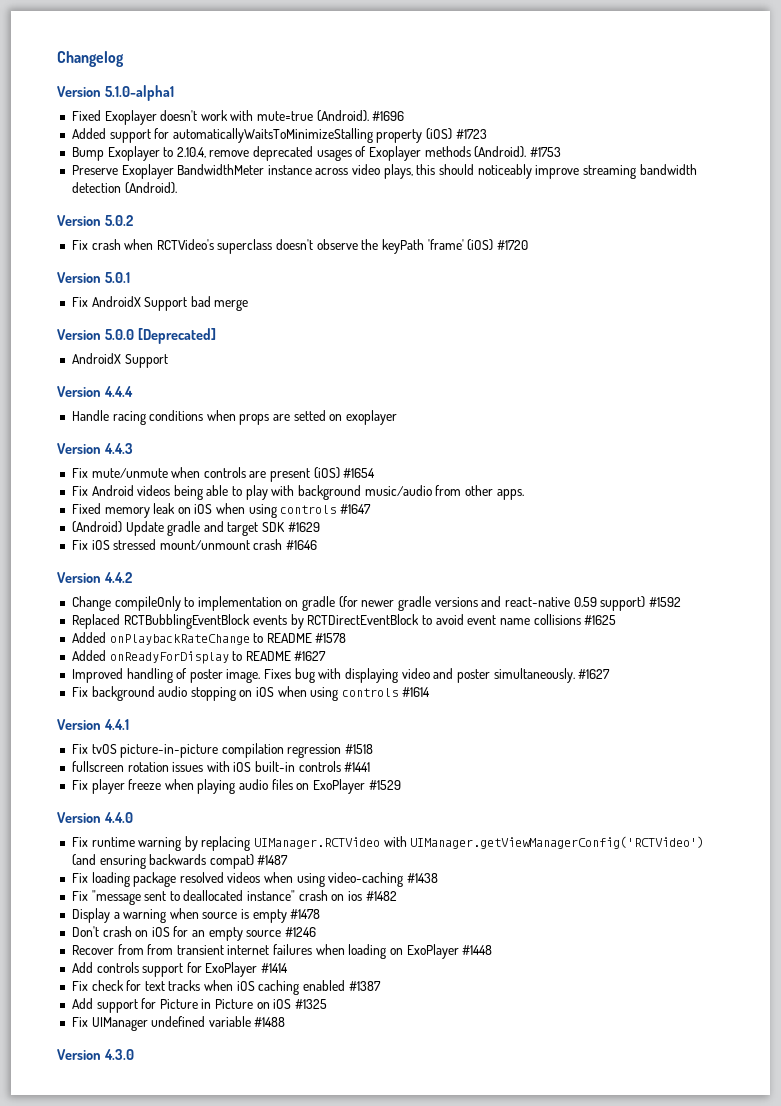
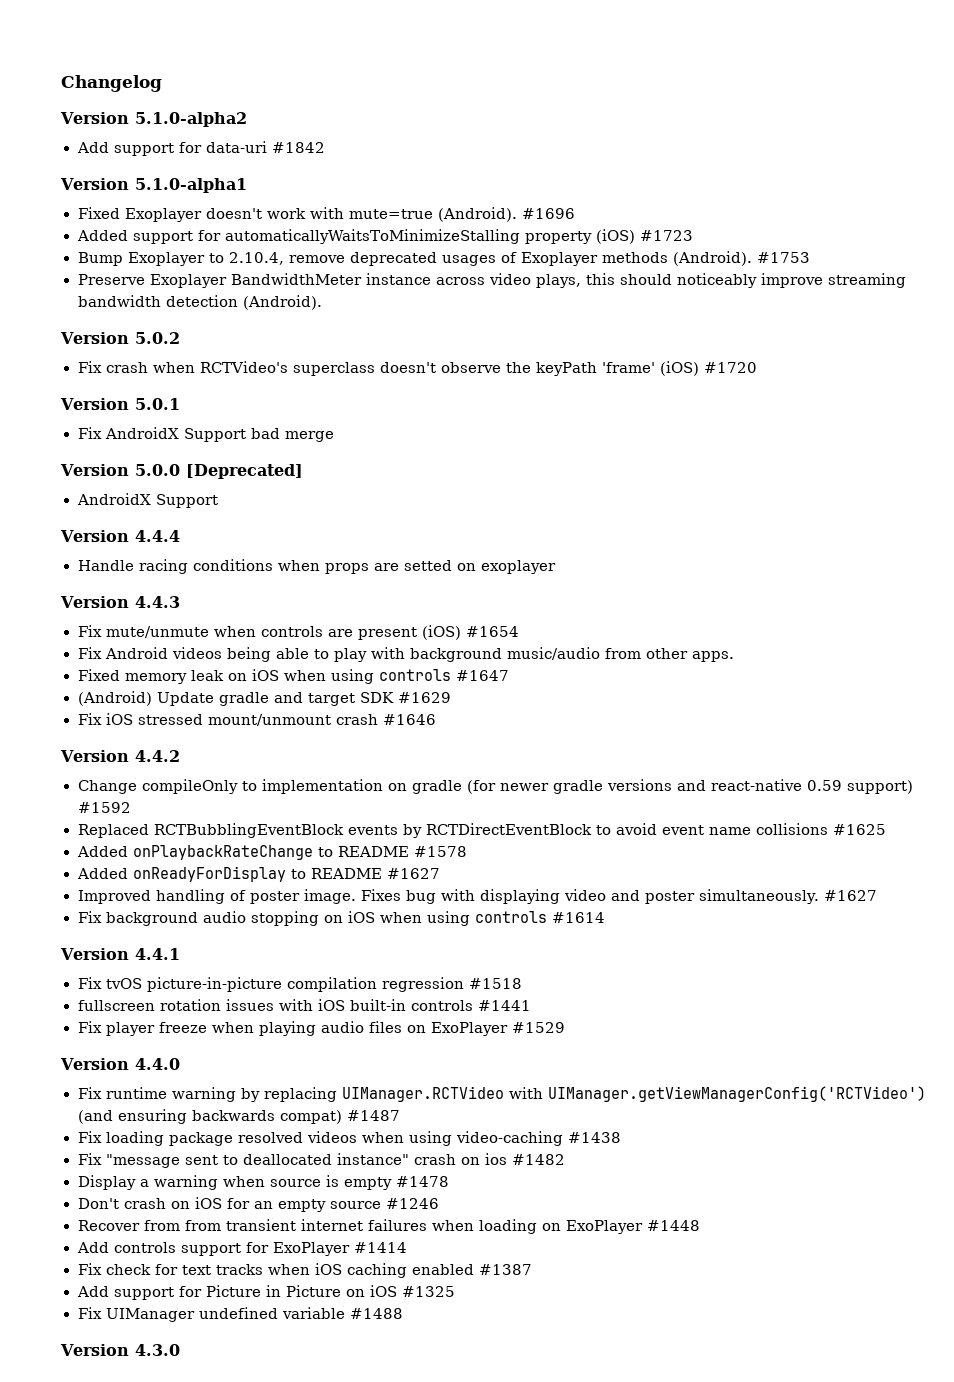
(124, 59) none -> [60,112,247,127] [76,141,325,156] // Version 5.1.0-alpha2 // Add support for data-uri #1842

